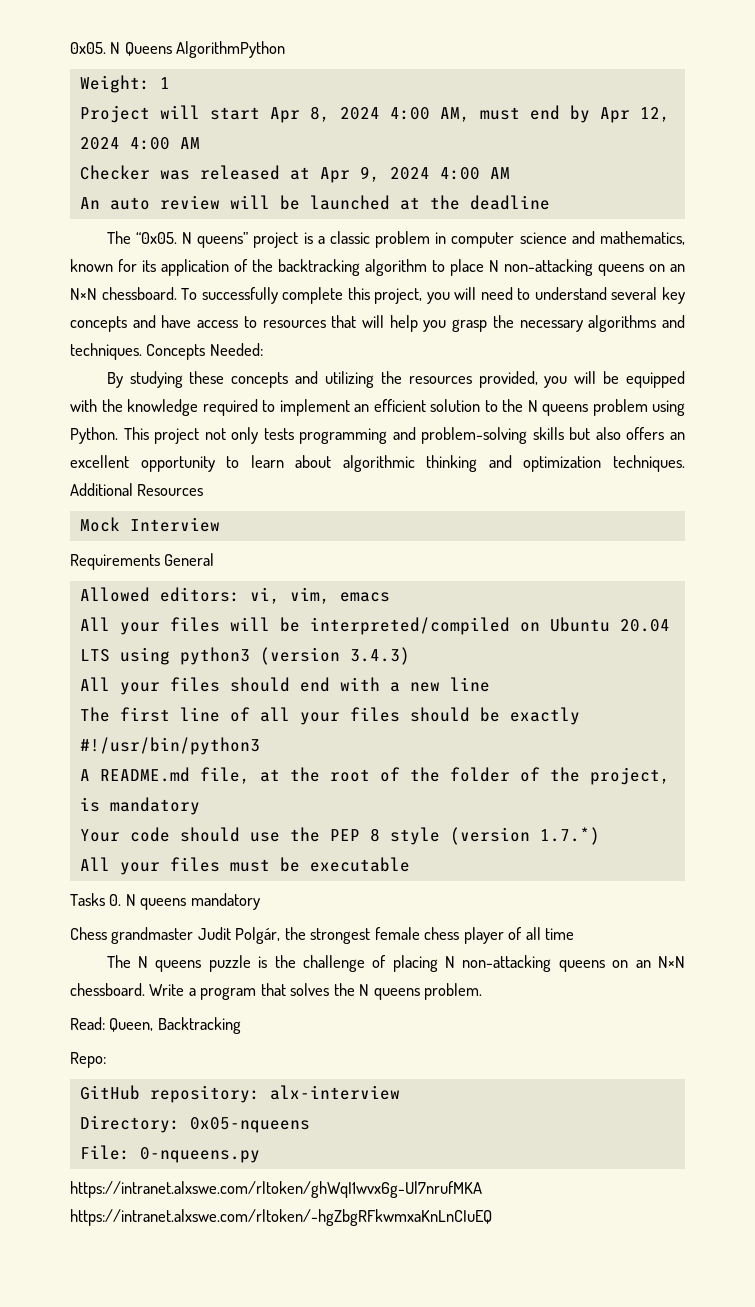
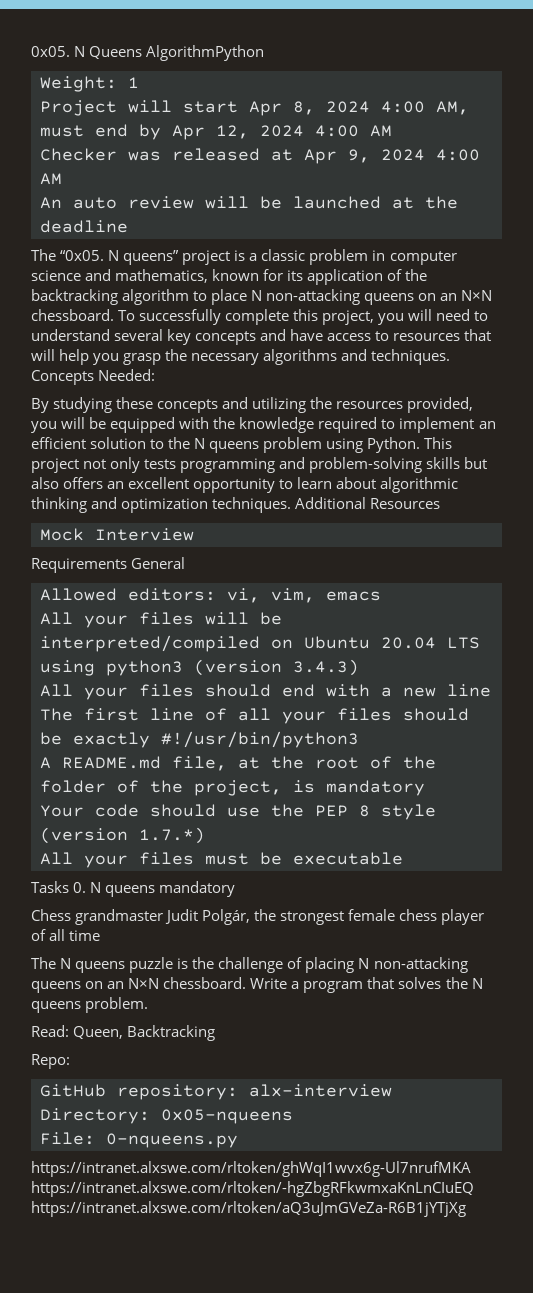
(492, 1217) none -> [31,1201,466,1217] https://intranet.alxswe.com/rltoken/aQ3uJmGVeZa-R6B1jYTjXg

